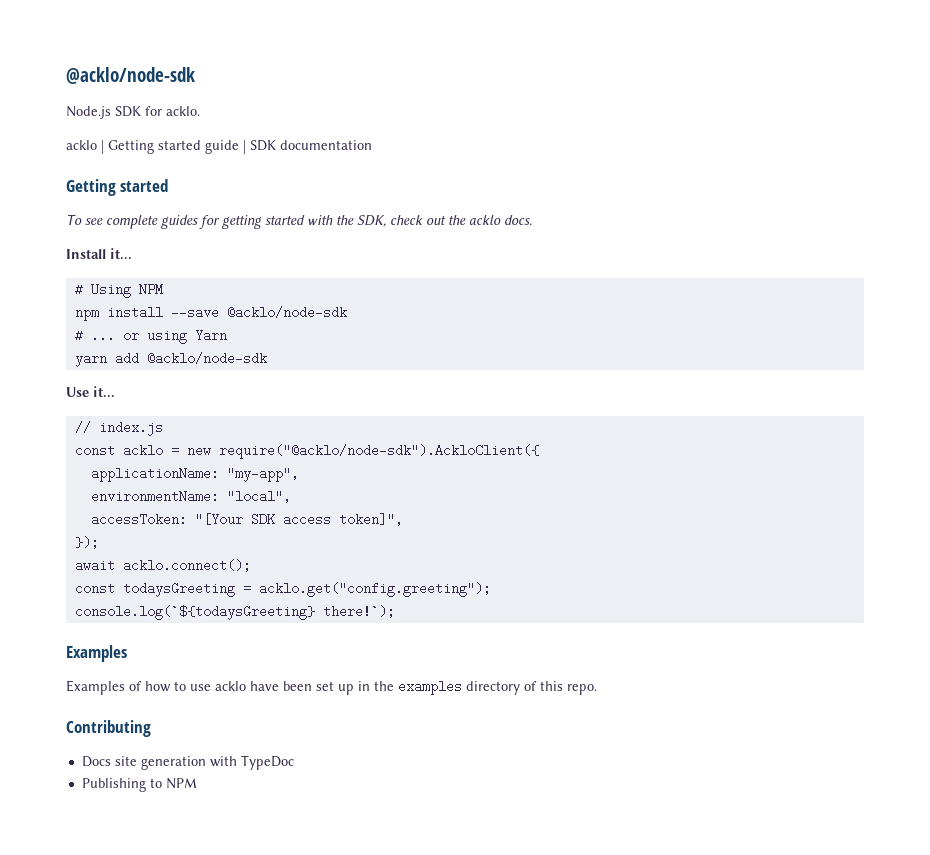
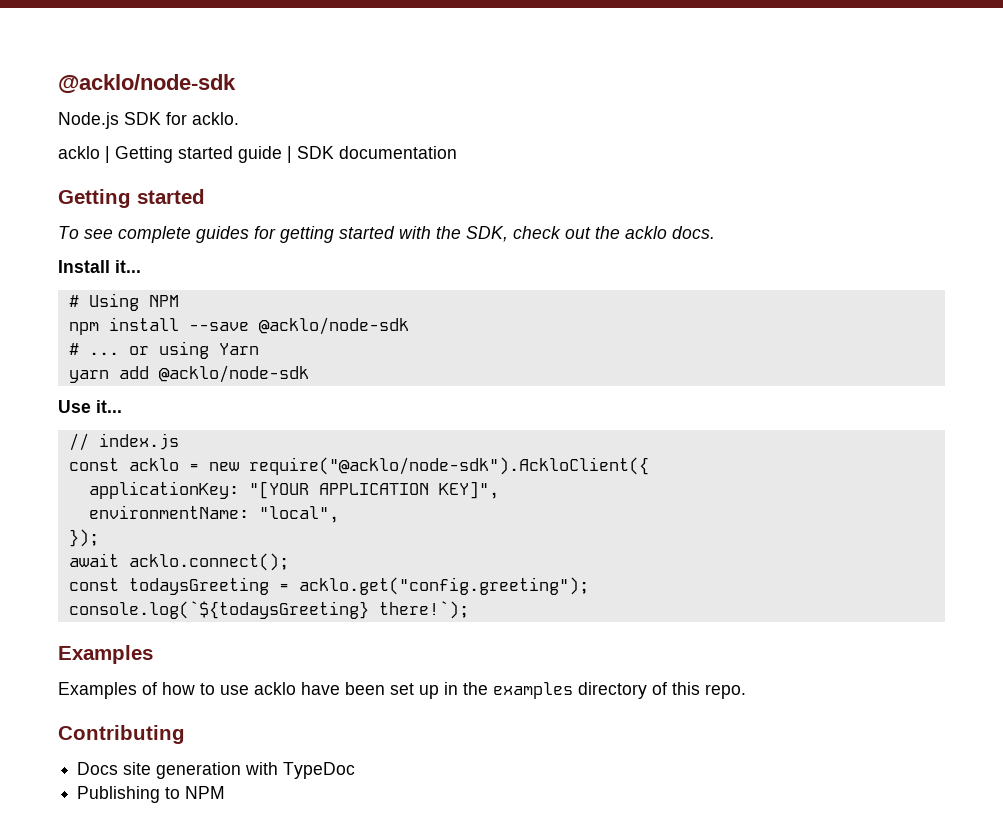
[90,467,299,482] [90,490,291,503] [90,513,403,526] applicationName: "my-app", // environmentName: "local", // accessToken: "[Your SDK access token]", -> [88,481,499,499] [88,505,339,523] applicationKey: "[YOUR APPLICATION KEY]", // environmentName: "local",

